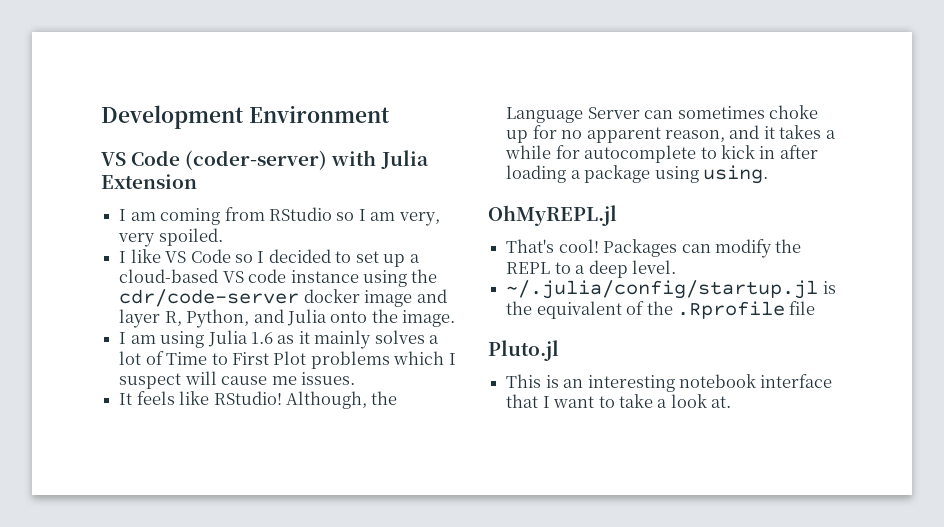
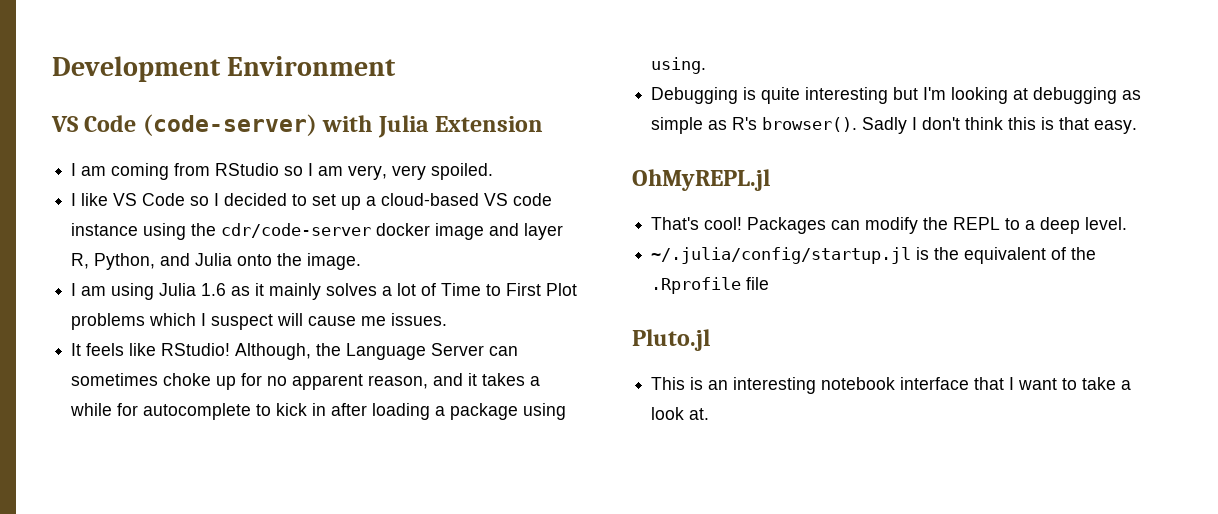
[185,150,328,170] (coder-server) -> [142,114,317,136] (code-server)
(768, 174) none -> [651,87,1142,104] [651,117,1138,134] // Debugging is quite interesting but I'm looking at debugging as simple as R's browser(). Sadly I don't think this is that easy.

